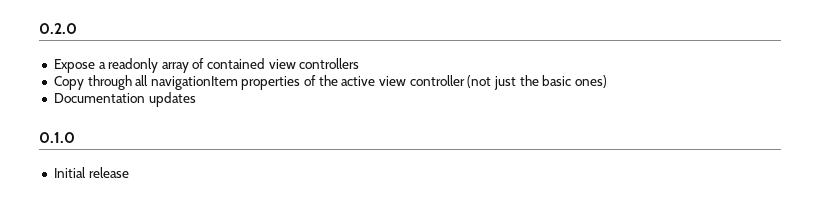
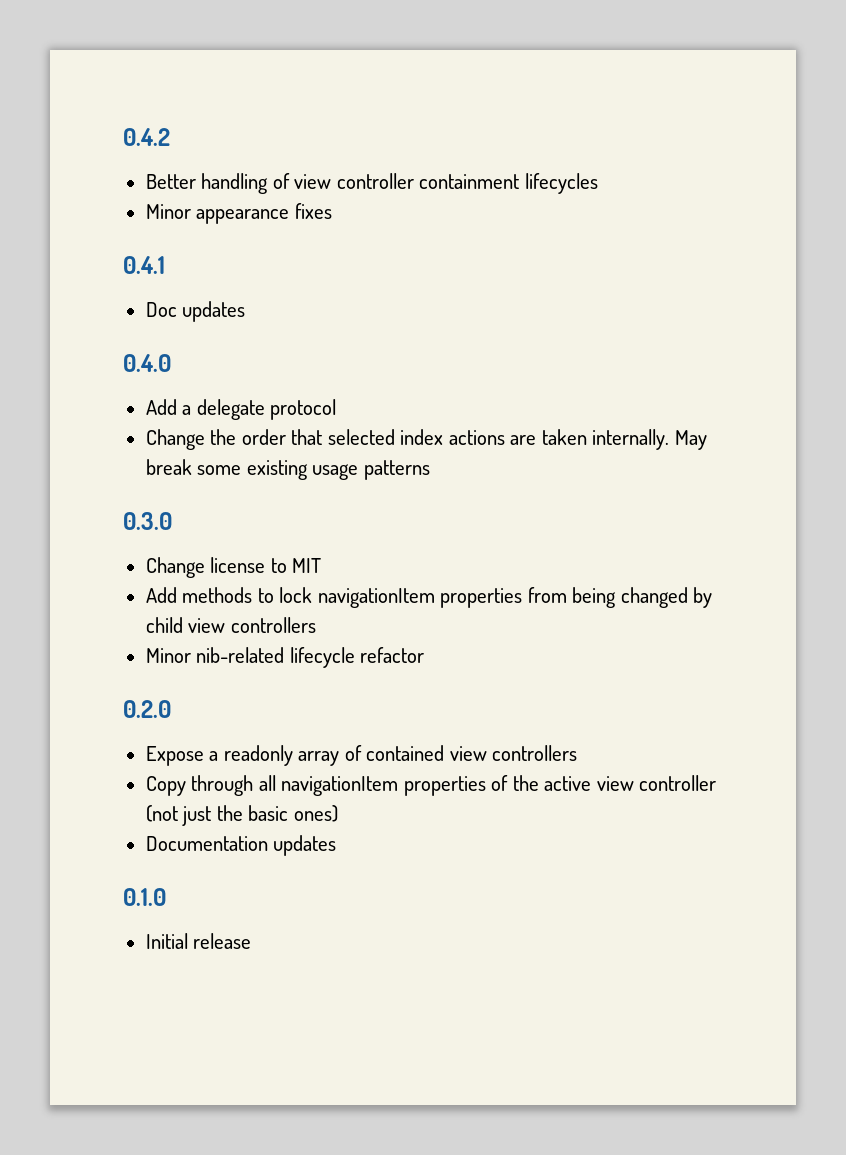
(39, 28) none -> [123,128,170,146] [145,173,598,194] [145,203,332,224] [123,256,165,274] [145,301,246,322] [123,354,171,372] [145,399,337,420] [145,429,707,450] [145,459,430,480] [123,512,172,530] [145,557,322,578] [145,587,713,608] [145,617,316,633] [145,647,425,668] 0.4.2 // Better handling of view controller containment lifecycles // Minor appearance fixes // 0.4.1 // Doc updates // 0.4.0 // Add a delegate protocol // Change the order that selected index actions are taken internally. May break some existing usage patterns // 0.3.0 // Change license to MIT // Add methods to lock navigationItem properties from being changed by child view controllers // Minor nib-related lifecycle refactor //

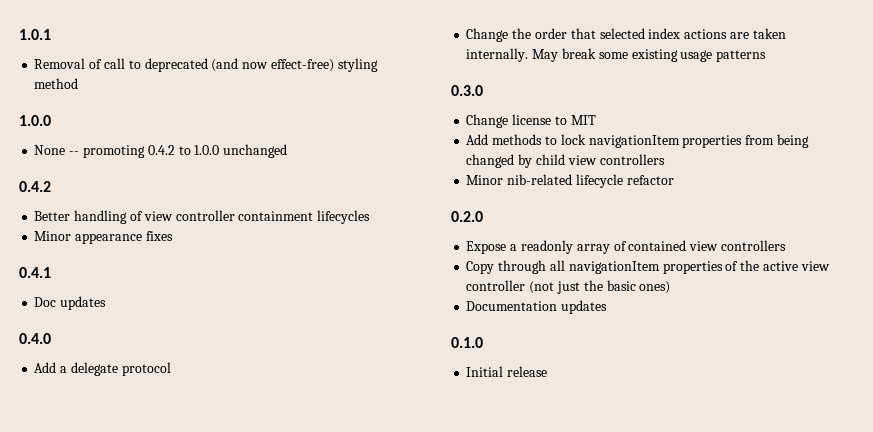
(123, 137) none -> [19,29,51,40] [34,58,378,72] [34,78,79,89] [19,115,51,126] [34,144,288,158] 1.0.1 // Removal of call to deprecated (and now effect-free) styling method // 1.0.0 // None -- promoting 0.4.2 to 1.0.0 unchanged //

